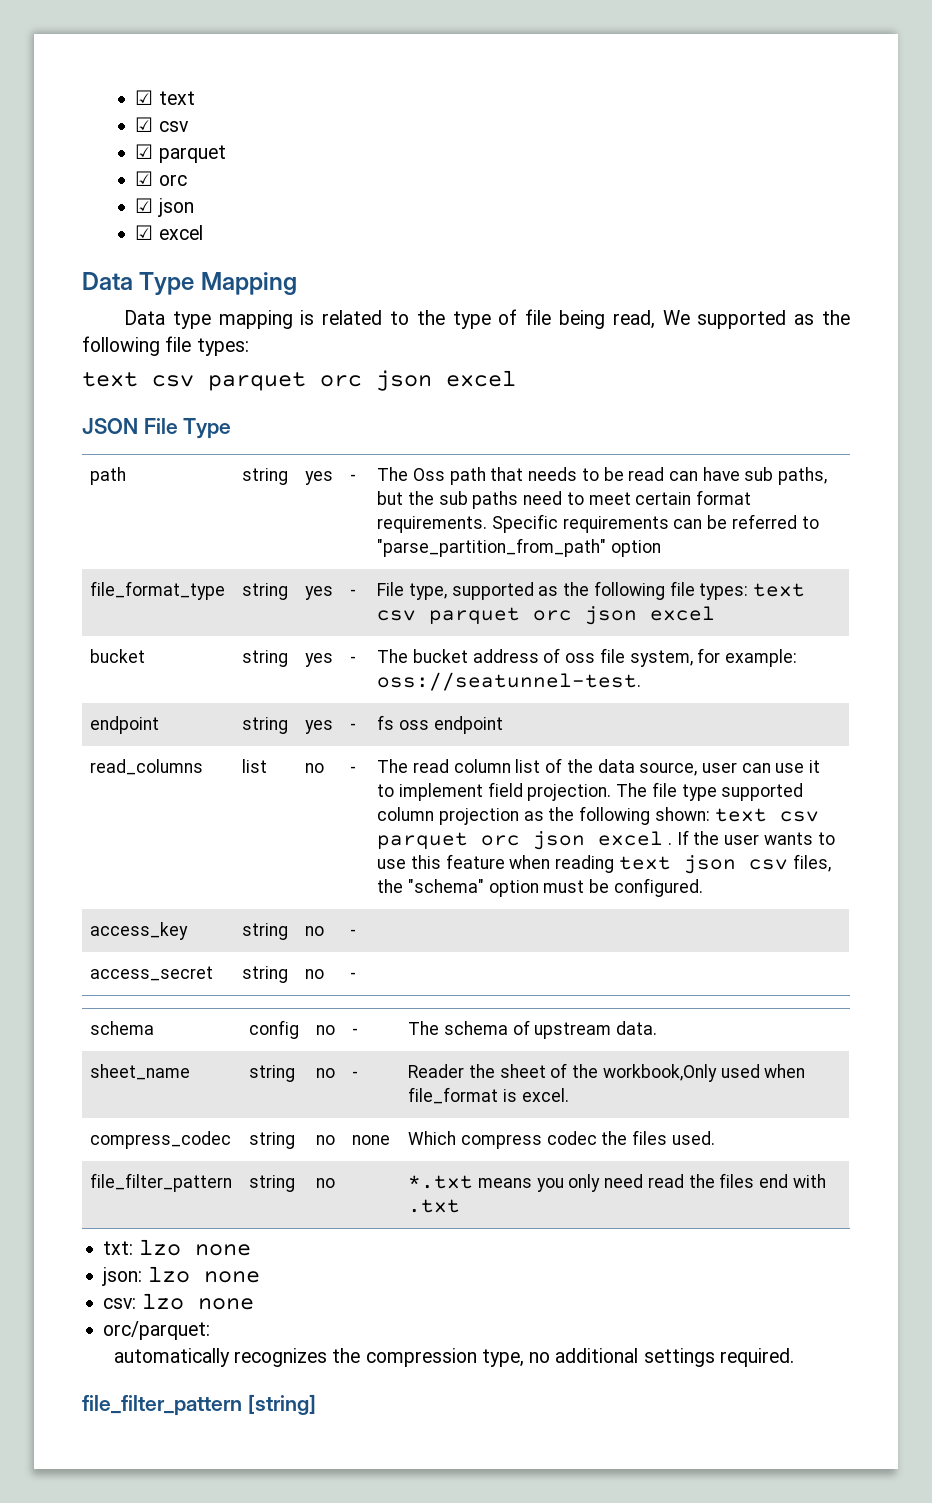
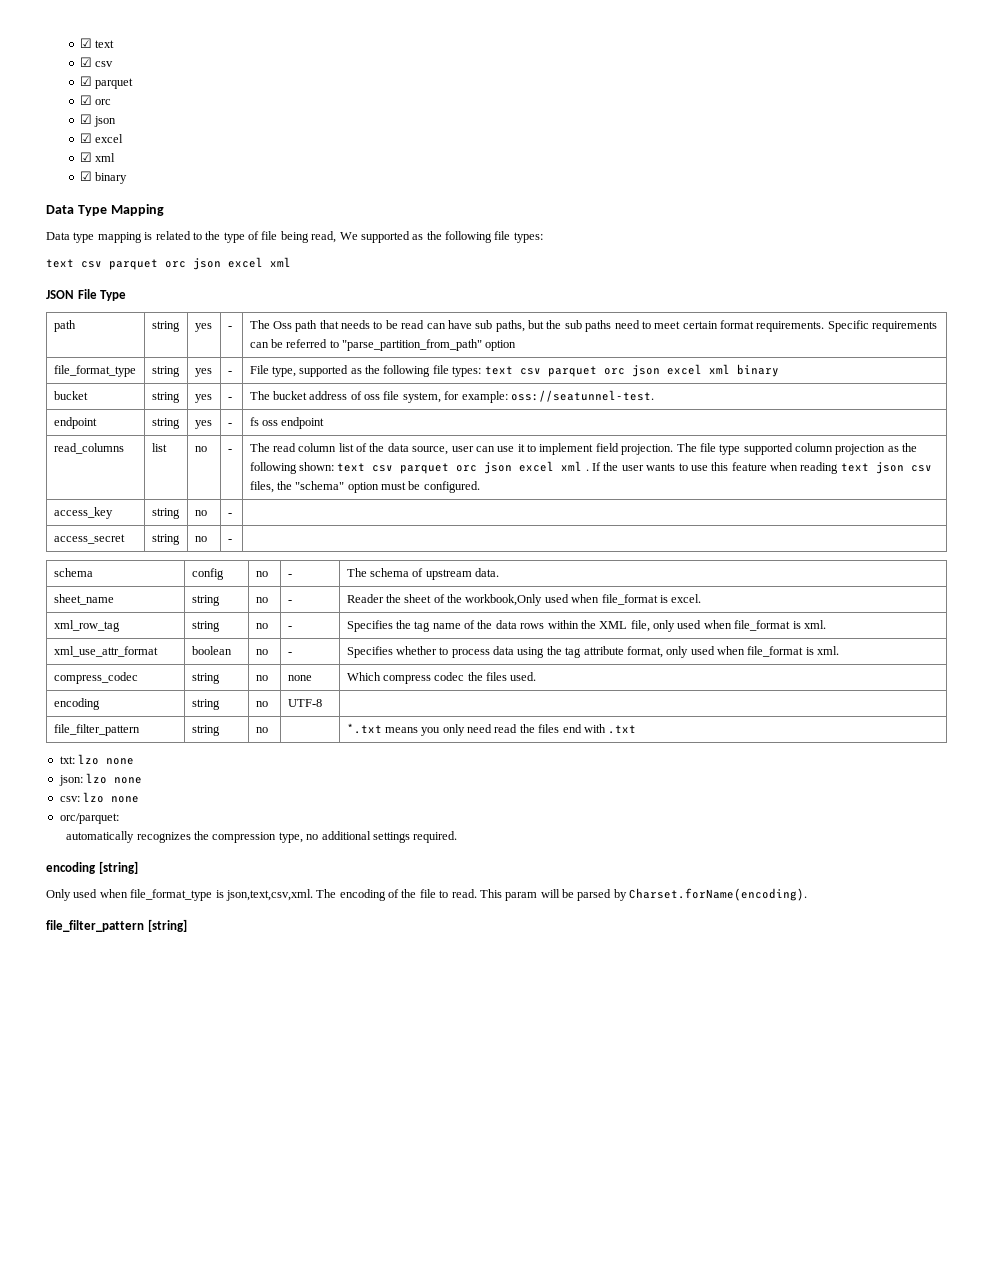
(203, 232) none -> [80,152,116,162] [80,171,128,184] // ☑ xml // ☑ binary
(516, 378) none -> [270,257,291,267] xml
(716, 613) none -> [708,364,779,377] xml binary
(664, 838) none -> [561,461,583,471] xml
(569, 1095) none -> [53,620,120,632] [191,621,220,632] [255,623,268,629] [287,626,292,629] [346,620,826,632] [53,646,158,657] [191,646,232,655] [255,649,268,655] [287,652,292,655] [346,646,840,658] // xml_row_tag | string | no | - | Specifies the tag name of the data rows within the XML file, only used when file_format is xml. // xml_use_attr_format | boolean | no | - | Specifies whether to process data using the tag attribute format, only used when file_format is xml.
(715, 1138) none -> [53,698,100,710] [191,699,220,710] [255,701,268,707] [287,699,322,707] // encoding | string | no | UTF-8 |
(794, 1357) none -> [46,861,138,874] [46,888,808,901] // encoding [string] // Only used when file_format_type is json,text,csv,xml. The encoding of the file to read. This param will be parsed by Charset.forName(encoding).

